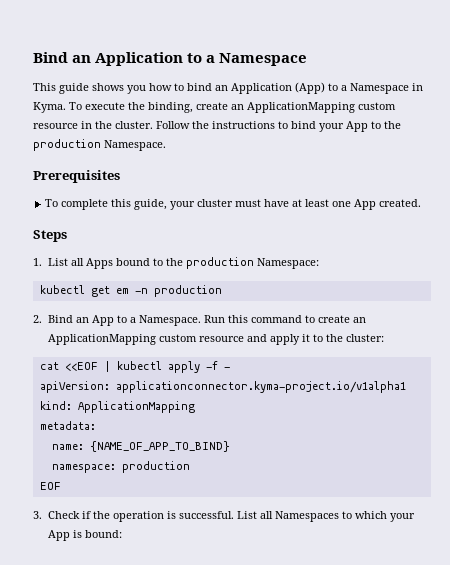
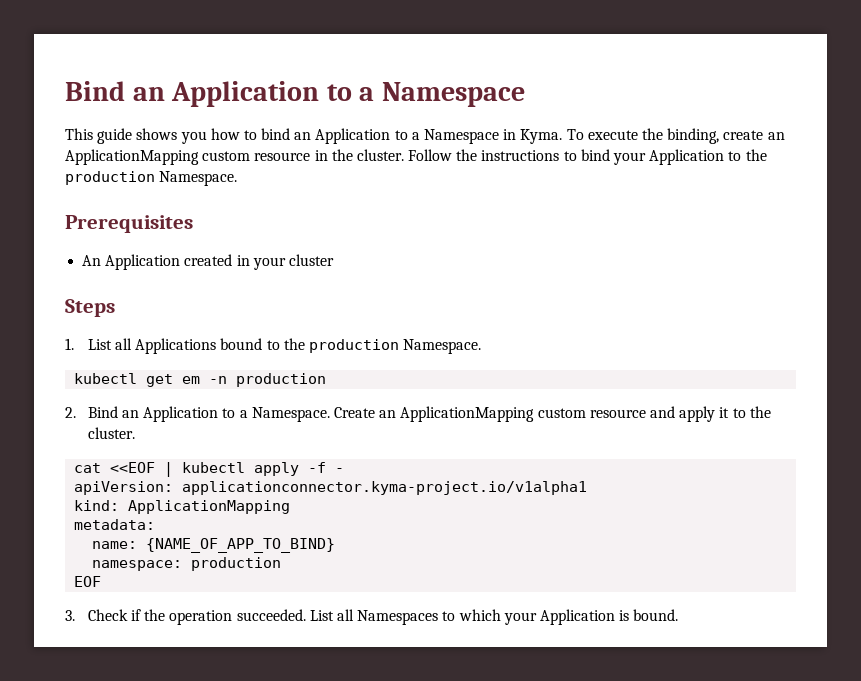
[295,82,325,94] (App) -> (391, 136) none
[346,121,368,132] App -> [649,149,725,165] Application
[45,199,422,210] To complete this guide, your cluster must have at least one App created. -> [82,254,334,270] An Application created in your cluster
[85,258,113,269] Apps -> [135,338,217,354] Applications
[256,258,319,269] Namespace: -> [403,339,482,354] Namespace.
[91,315,114,326] App -> [143,406,219,422] Application
[203,315,350,323] Run this command to create -> [334,407,376,418] Create
[345,334,384,342] cluster: -> [87,427,135,439] cluster.
[166,511,234,519] is successful. -> [236,609,306,621] succeeded.
[47,530,122,541] App is bound: -> [539,609,679,625] Application is bound.

